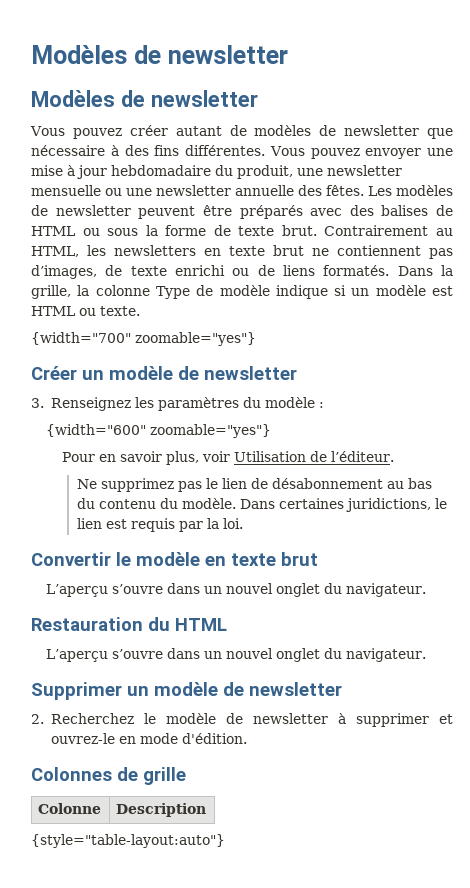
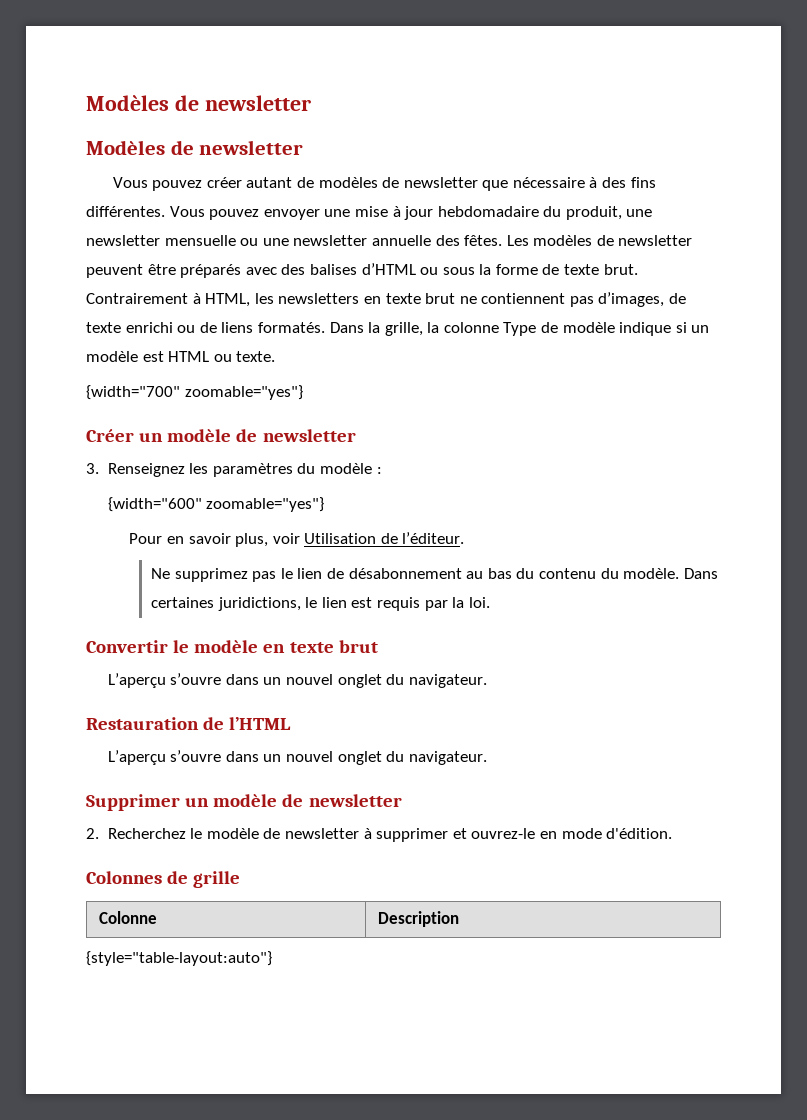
[436,205,453,216] [31,226,75,236] de HTML -> [361,263,416,275] d’HTML
[435,228,453,236] au -> [192,293,201,304] à
[148,617,227,631] du HTML -> [203,717,292,730] de l’HTML

